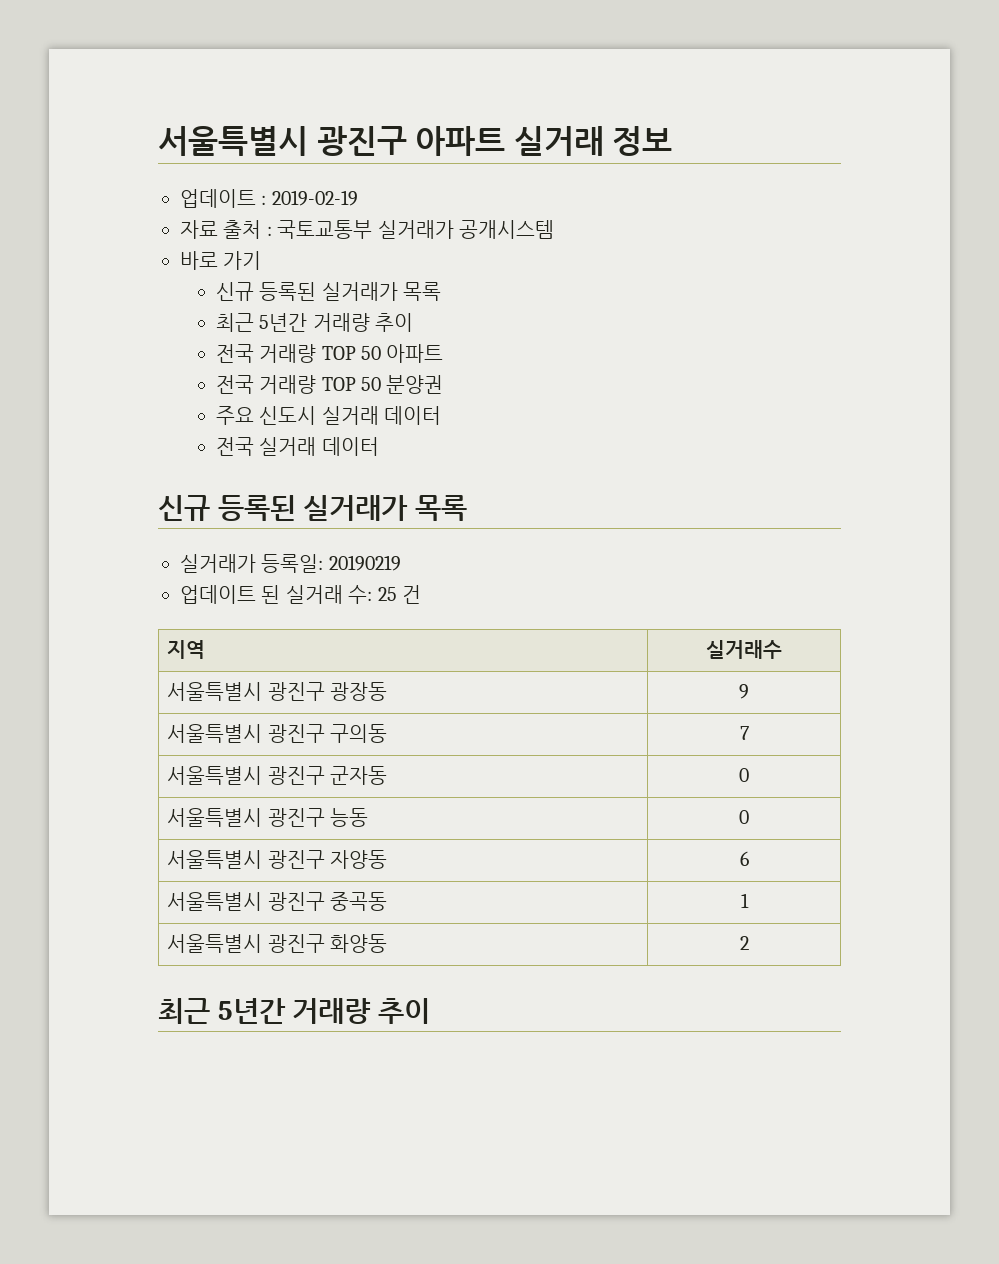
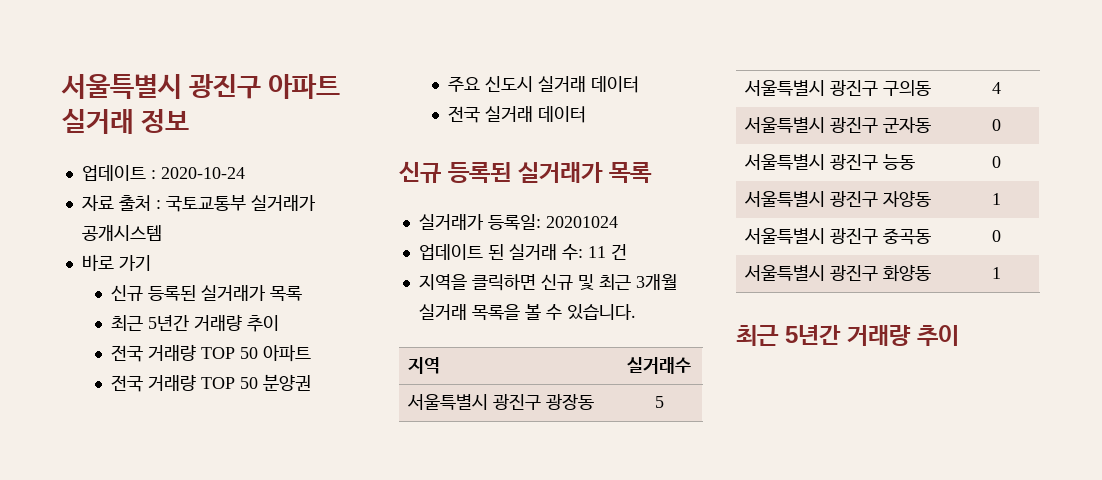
[271,190,358,206] 2019-02-19 -> [160,167,245,179] 2020-10-24
[328,555,401,571] 20190219 -> [545,216,618,228] 20201024
[377,587,397,601] 25 -> [587,246,606,258] 11
(421, 594) none -> [418,274,677,291] [418,304,636,321] // 지역을 클릭하면 신규 및 최근 3개월 실거래 목록을 볼 수 있습니다.
[739,684,749,699] 9 -> [654,396,664,408] 5
[739,726,749,740] 7 -> [991,82,1001,94] 4
[739,851,749,866] 6 -> [991,193,1001,205] 1
[740,893,749,908] 1 -> [991,230,1001,242] 0
[739,936,749,950] 2 -> [991,267,1001,279] 1

